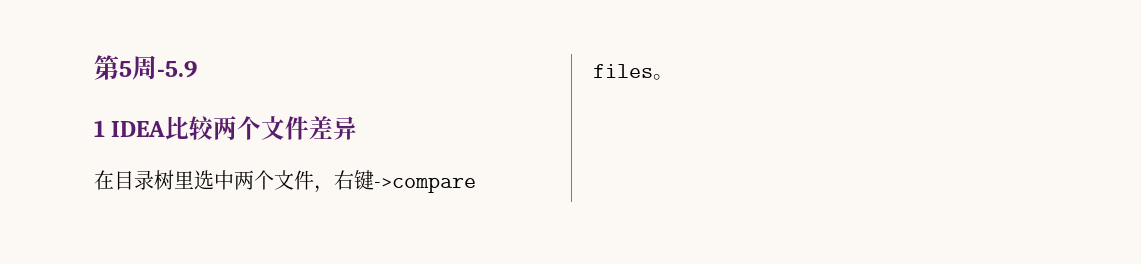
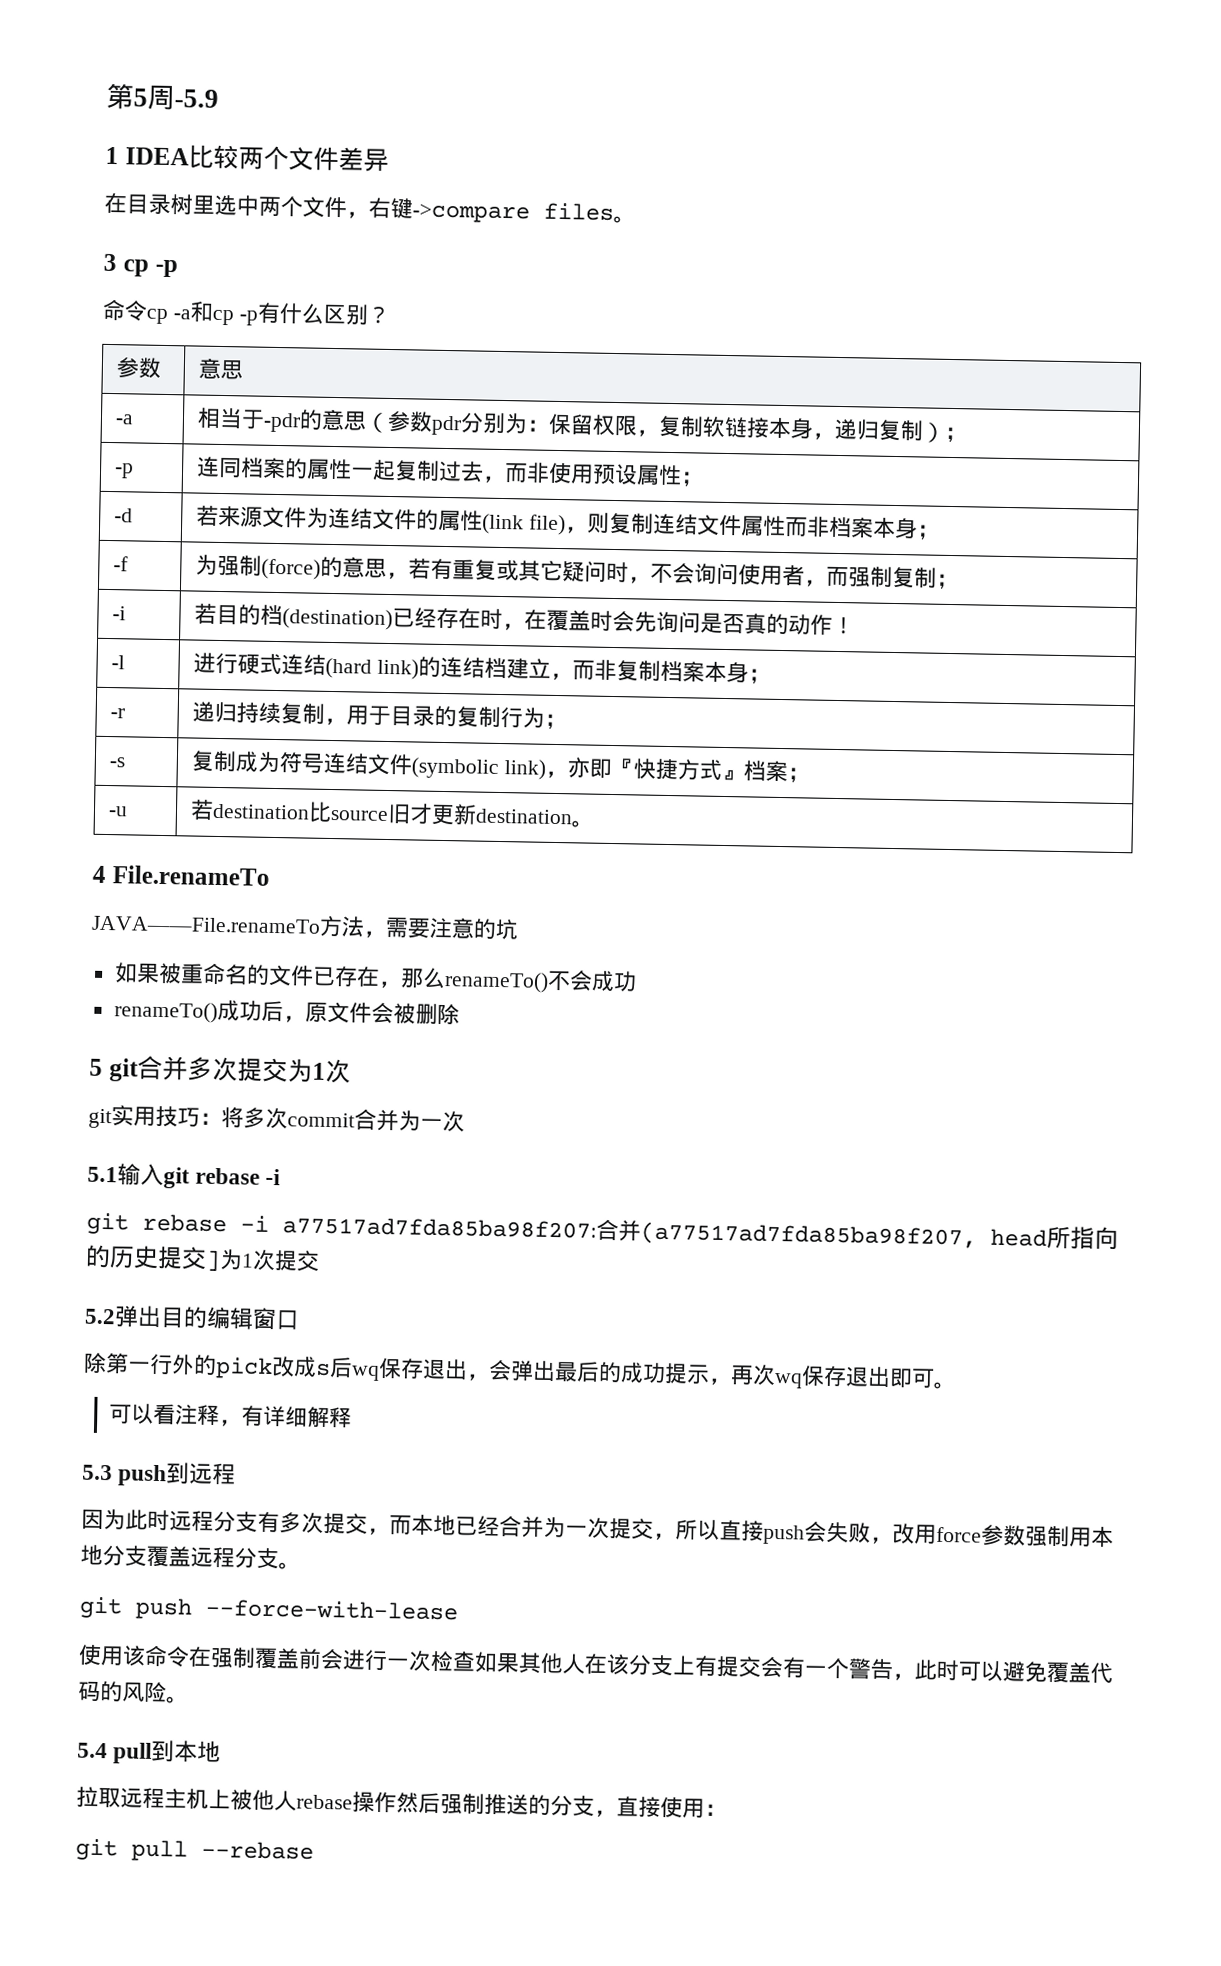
(673, 77) none -> [103,253,178,278] [102,298,390,326] [116,357,163,379] [198,357,245,380] [115,414,135,425] [197,407,968,443] [114,463,135,479] [196,456,705,487] [114,508,134,523] [196,505,940,540] [113,556,130,572] [195,554,960,590] [112,606,127,621] [194,603,856,635] [111,655,126,670] [193,652,771,684] [110,708,126,719] [192,701,568,730] [109,757,126,768] [191,750,810,783] [108,806,129,817] [190,799,595,828] [92,865,270,886] [91,915,519,940] [113,962,637,993] [113,999,460,1026] [89,1055,351,1084] [88,1105,465,1132] [87,1163,282,1189] [86,1212,1119,1251] [85,1244,320,1272] [84,1305,300,1331] [83,1352,956,1390] [108,1403,352,1429] [82,1462,237,1487] [81,1508,1114,1548] [80,1544,301,1570] [79,1596,458,1621] [78,1644,1113,1684] [78,1680,189,1704] [77,1739,222,1764] [76,1786,727,1818] [75,1838,314,1862] // 3 cp -p // 命令cp -a和cp -p有什么区别？ // 参数 | 意思 // -a | 相当于-pdr的意思（参数pdr分别为：保留权限，复制软链接本身，递归复制）； // -p | 连同档案的属性一起复制过去，而非使用预设属性； // -d | 若来源文件为连结文件的属性(link file)，则复制连结文件属性而非档案本身； // -f | 为强制(force)的意思，若有重复或其它疑问时，不会询问使用者，而强制复制； // -i | 若目的档(destination)已经存在时，在覆盖时会先询问是否真的动作！ // -l | 进行硬式连结(hard link)的连结档建立，而非复制档案本身； // -r | 递归持续复制，用于目录的复制行为； // -s | 复制成为符号连结文件(symbolic link)，亦即『快捷方式』档案； // -u | 若destination比source旧才更新destination。 // 4 File.renameTo // JAVA——File.renameTo方法，需要注意的坑 // 如果被重命名的文件已存在，那么renameTo()不会成功 // renameTo()成功后，原文件会被删除 // 5 git合并多次提交为1次 // git实用技巧：将多次commit合并为一次 // 5.1输入git rebase -i // git rebase -i a77517ad7fda85ba98f207:合并(a77517ad7fda85ba98f207, head所指向的历史提交]为1次提交 // 5.2弹出目的编辑窗口 // 除第一行外的pick改成s后wq保存退出，会弹出最后的成功提示，再次wq保存退出即可。 // 可以看注释，有详细解释 // 5.3 push到远程 // 因为此时远程分支有多次提交，而本地已经合并为一次提交，所以直接push会失败，改用force参数强制用本地分支覆盖远程分支。 // git push --force-with-lease // 使用该命令在强制覆盖前会进行一次检查如果其他人在该分支上有提交会有一个警告，此时可以避免覆盖代码的风险。 // 5.4 pull到本地 // 拉取远程主机上被他人rebase操作然后强制推送的分支，直接使用： // git pull --rebase

